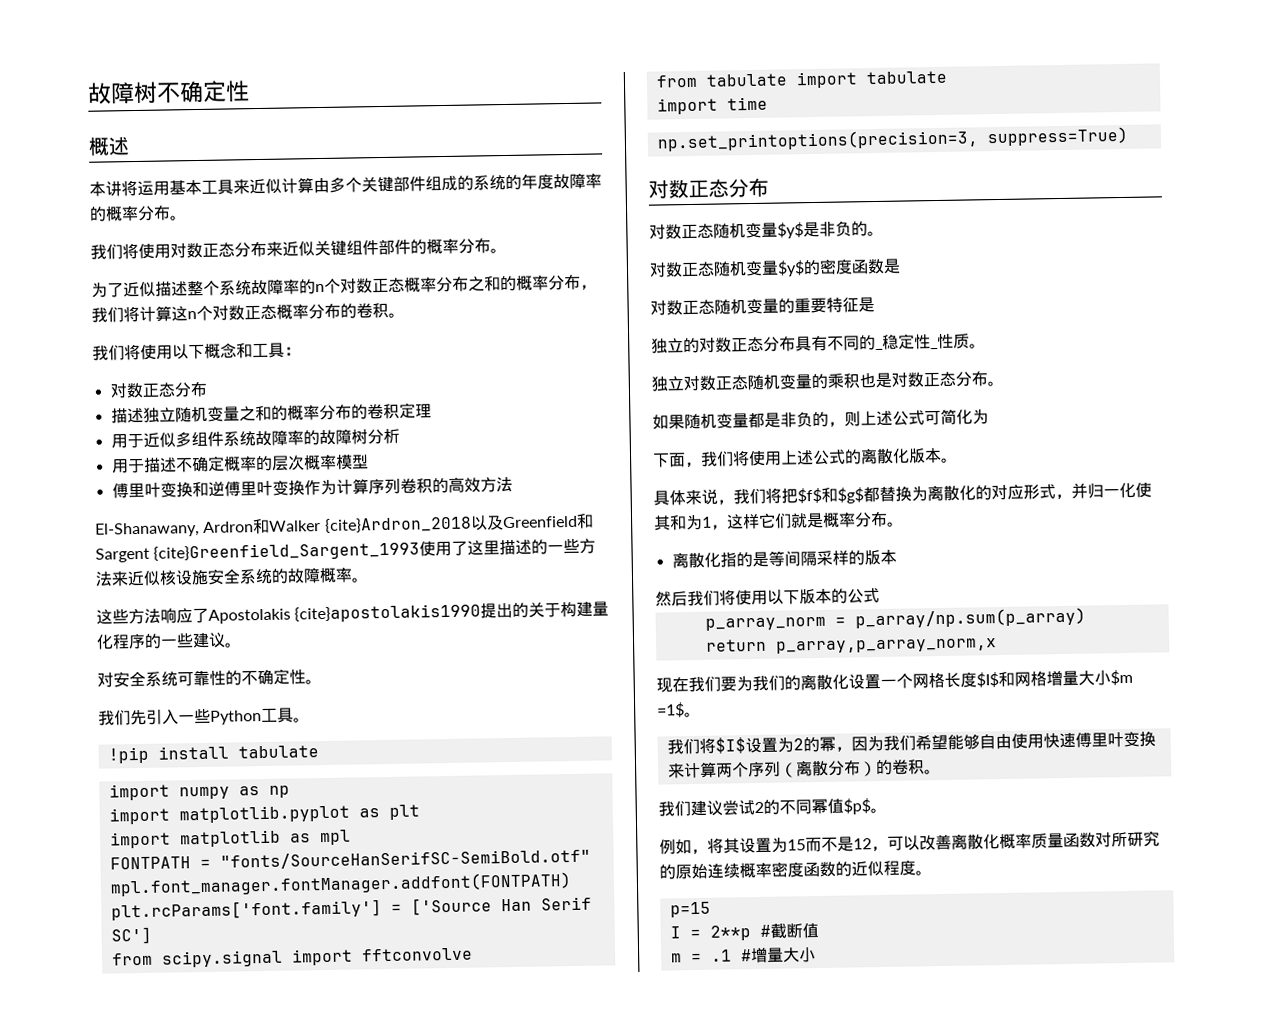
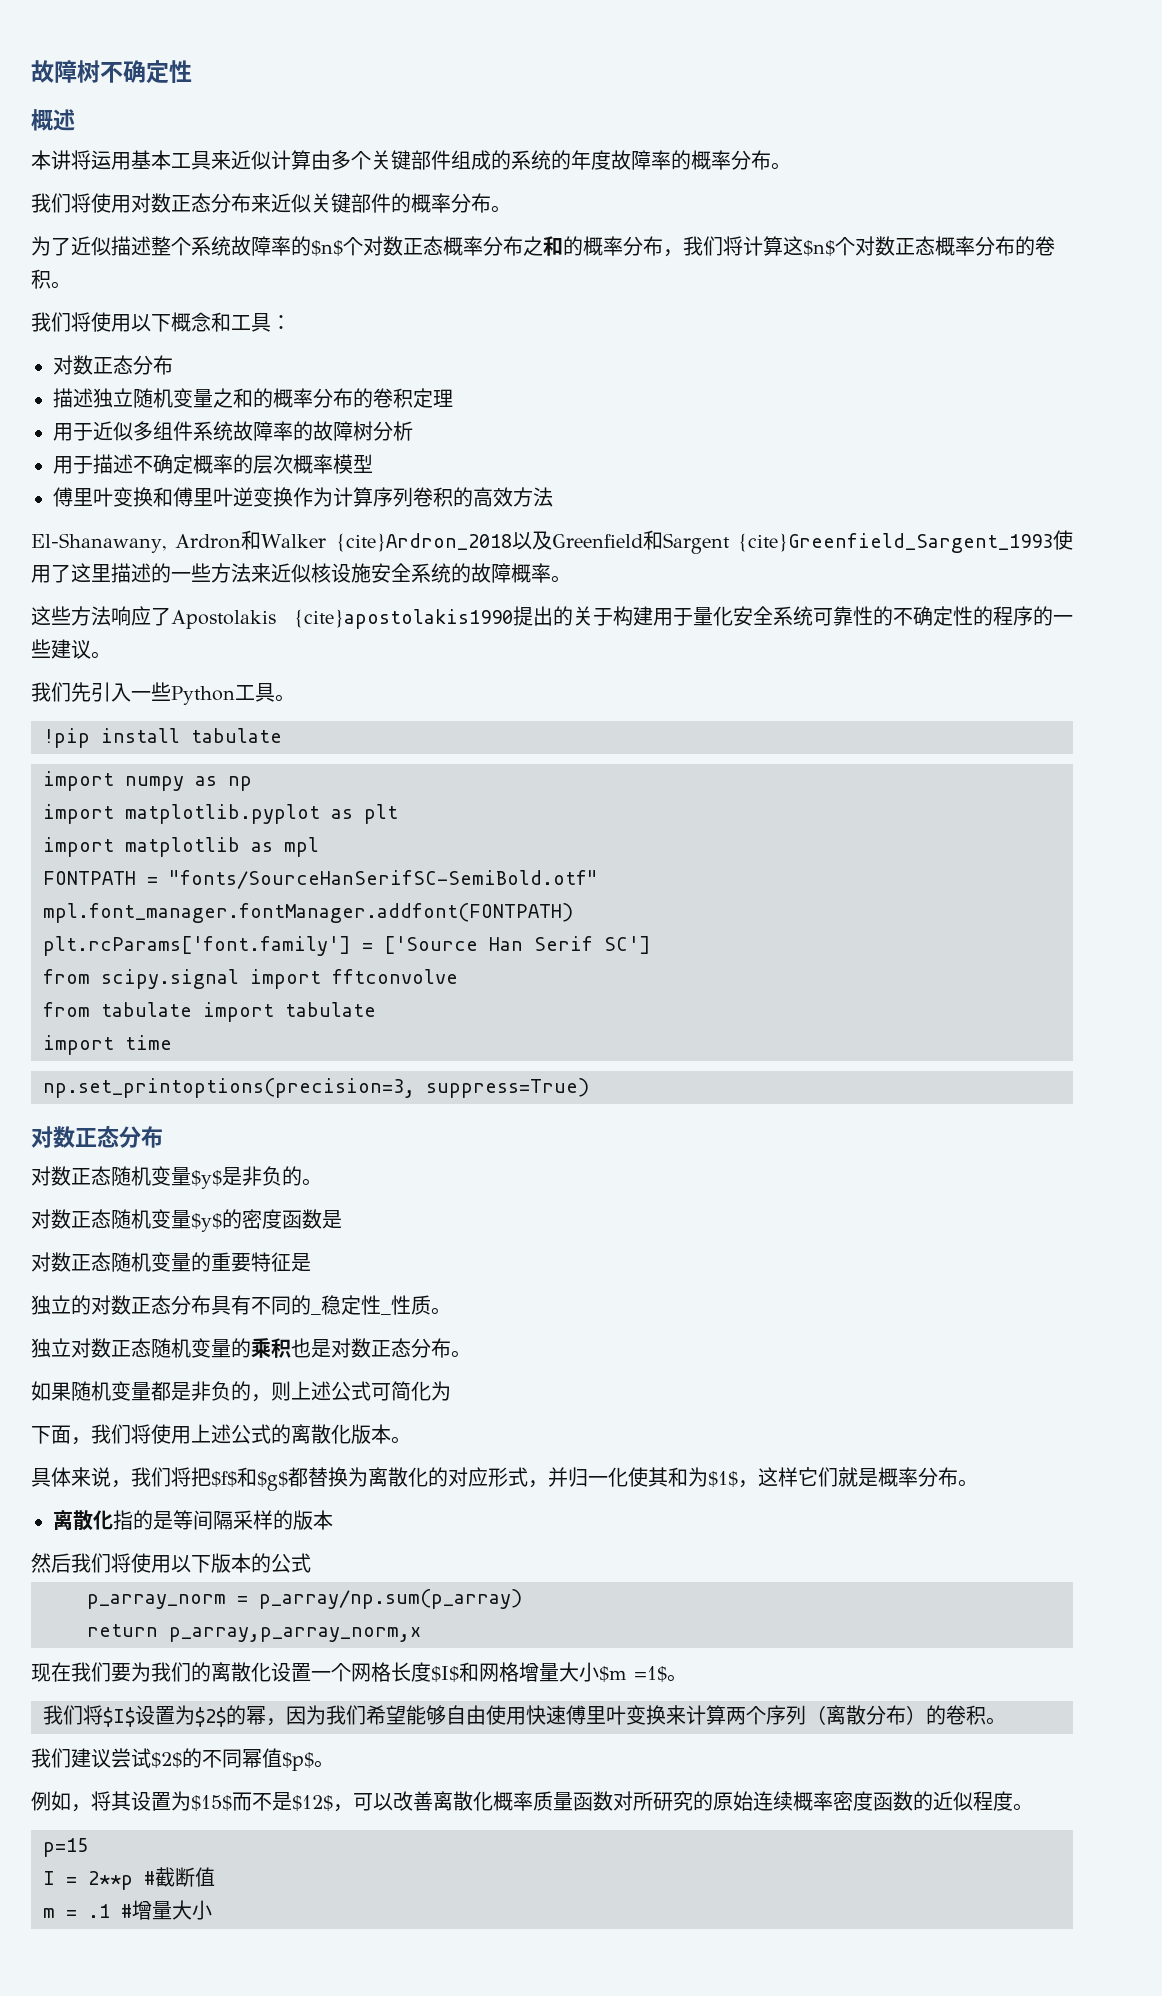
[346,240,379,256] 组件 -> (351, 203) none
[315,283,325,293] n -> [311,240,343,256] $n$
[187,311,197,320] n -> [803,240,835,256] $n$
[207,480,273,497] 逆傅里叶 -> [173,487,253,507] 傅里叶逆
[592,601,610,617] [96,632,242,650] [97,672,114,688] 量化程序的一些建议。 // 对 -> [653,606,733,626] 用于量化
(306, 677) none -> [973,606,1073,626] [31,639,91,659] 的程序的一些建议
[702,516,712,528] 1 -> [708,1471,738,1487] $1$
[792,738,804,751] 2 -> [195,1707,226,1727] $2$
[754,801,764,814] 2 -> [151,1752,182,1768] $2$
[787,836,872,853] 15而不是12 -> [191,1792,333,1811] $15$而不是$12$

